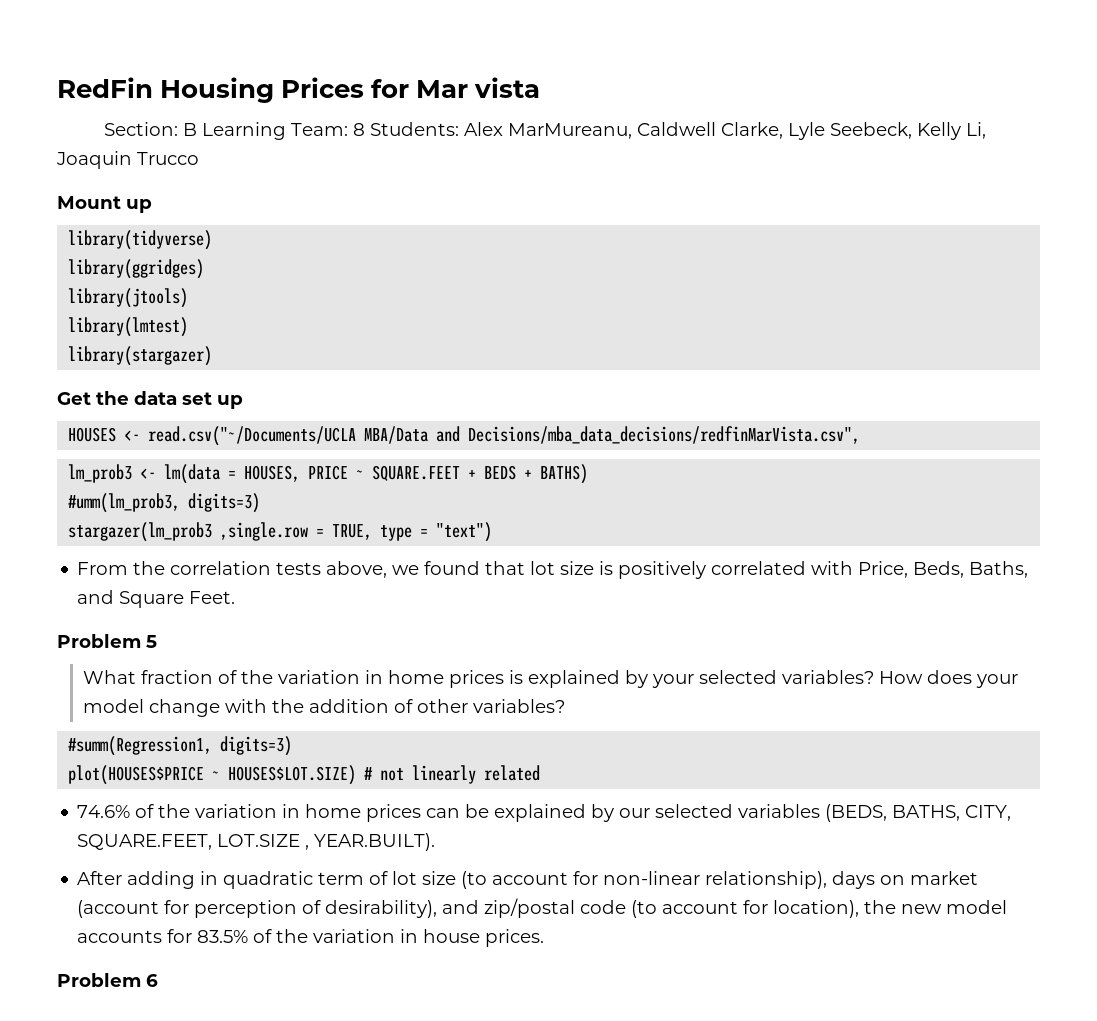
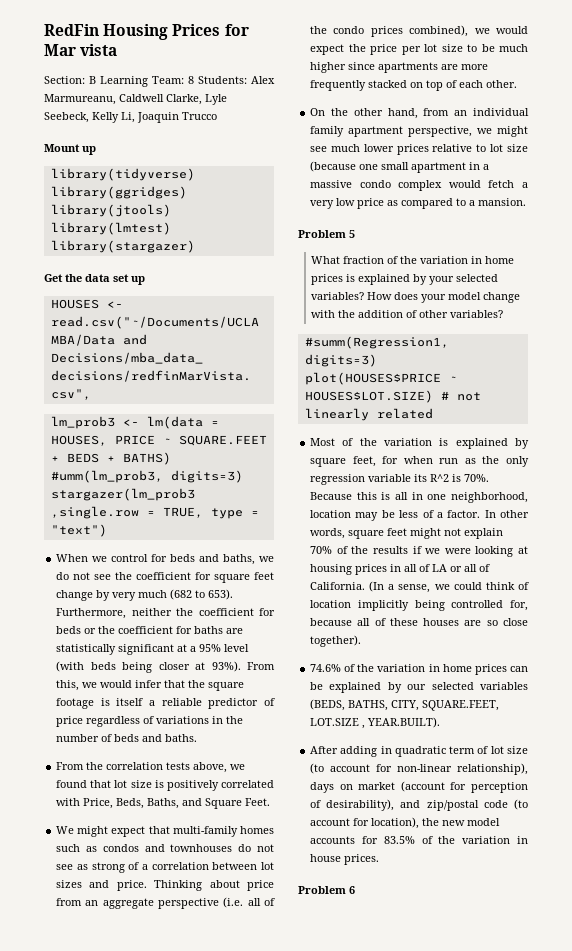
[507,123,632,139] MarMureanu, -> [44,94,116,105] Marmureanu,
(493, 532) none -> [56,554,274,565] [56,572,274,583] [56,589,234,601] [56,608,275,619] [56,626,244,634] [56,644,250,655] [56,661,276,673] [56,680,245,691] [56,698,275,709] [56,716,244,727] [56,734,198,742] // When we control for beds and baths, we do not see the coefficient for square feet change by very much (682 to 653). Furthermore, neither the coefficient for beds or the coefficient for baths are statistically significant at a 95% level (with beds being closer at 93%). From this, we would infer that the square footage is itself a reliable predictor of price regardless of variations in the number of beds and baths.
(236, 597) none -> [56,826,274,837] [56,844,274,852] [56,862,274,873] [56,880,274,891] [56,897,275,909] [310,25,528,37] [310,44,528,55] [310,62,489,73] [310,80,518,91] [310,108,529,119] [310,126,528,137] [310,144,528,155] [310,161,490,173] [310,180,528,191] [310,198,527,209] // We might expect that multi-family homes such as condos and townhouses do not see as strong of a correlation between lot sizes and price. Thinking about price from an aggregate perspective (i.e. all of the condo prices combined), we would expect the price per lot size to be much higher since apartments are more frequently stacked on top of each other. // On the other hand, from an individual family apartment perspective, we might see much lower prices relative to lot size (because one small apartment in a massive condo complex would fetch a very low price as compared to a mansion.
(541, 773) none -> [310,438,529,449] [310,456,529,467] [310,474,490,485] [310,492,528,503] [310,510,529,521] [310,528,504,539] [310,546,528,557] [310,564,491,575] [310,581,529,593] [310,600,528,611] [310,618,528,626] [310,635,362,647] // Most of the variation is explained by square feet, for when run as the only regression variable its R^2 is 70%. Because this is all in one neighborhood, location may be less of a factor. In other words, square feet might not explain 70% of the results if we were looking at housing prices in all of LA or all of California. (In a sense, we could think of location implicitly being controlled for, because all of these houses are so close together).

